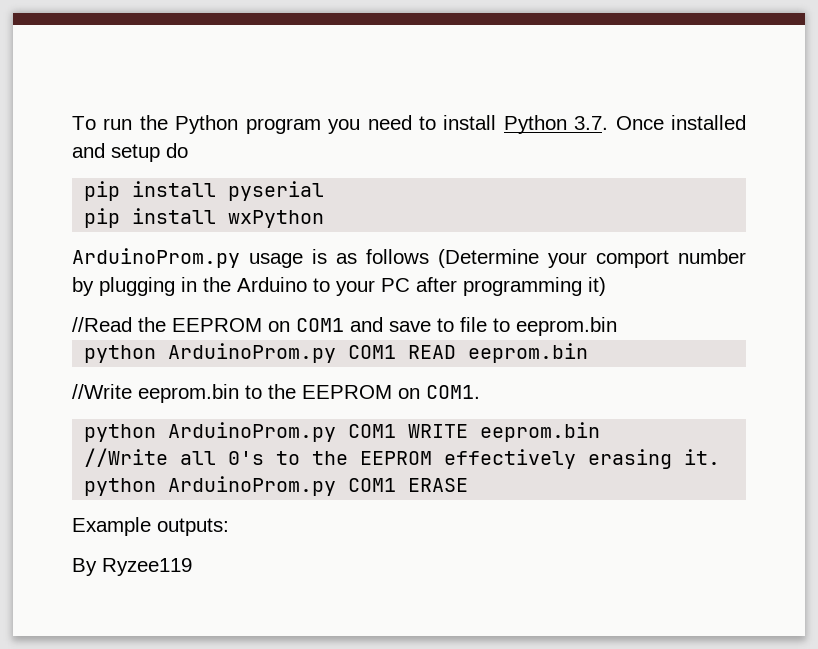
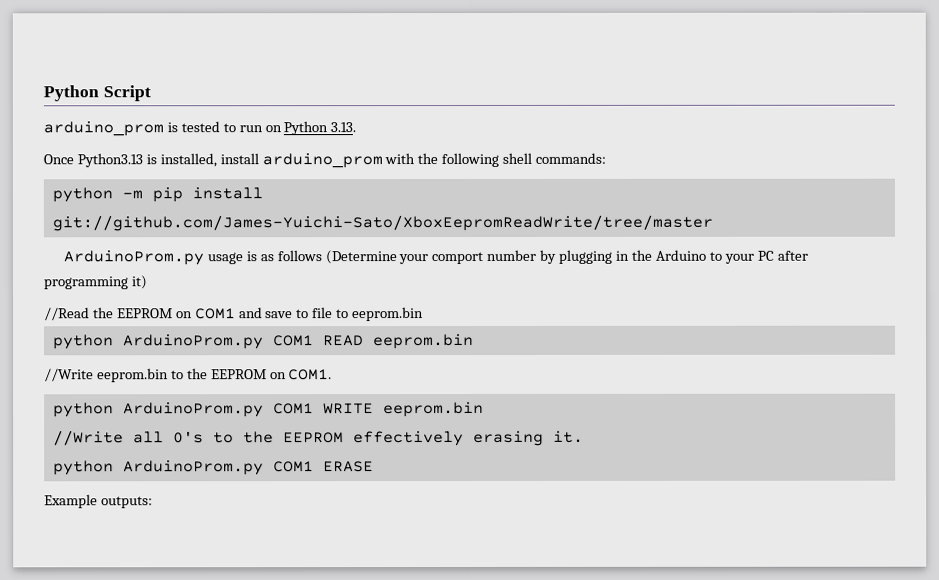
[72,115,746,134] [72,143,188,162] [84,181,325,201] [84,208,325,228] To run the Python program you need to install Python 3.7. Once installed and setup do // pip install pyserial // pip install wxPython -> [43,85,151,102] [43,121,357,137] [43,152,607,169] [51,187,263,203] [51,214,713,232] Python Script // arduino_prom is tested to run on Python 3.13. // Once Python3.13 is installed, install arduino_prom with the following shell commands: // python -m pip install git://github.com/James-Yuichi-Sato/XboxEepromReadWrite/tree/master
[72,558,192,576] // By Ryzee119 -> (153, 502) none

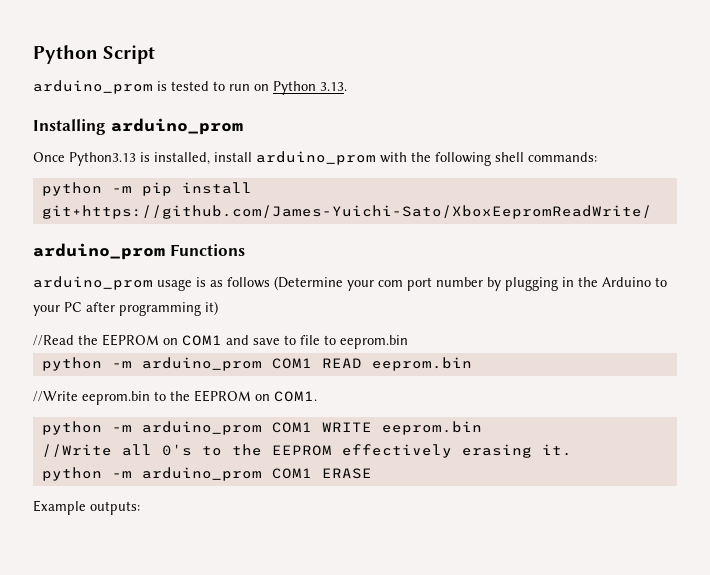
(357, 127) none -> [33,118,243,135] // Installing arduino_prom
[51,214,713,232] [62,250,204,266] git://github.com/James-Yuichi-Sato/XboxEepromReadWrite/tree/master // ArduinoProm.py -> [41,205,652,219] [33,243,245,260] [33,276,153,290] git+https://github.com/James-Yuichi-Sato/XboxEepromReadWrite/ // arduino_prom Functions // arduino_prom
[431,251,484,265] comport -> [378,277,432,291] com port
[122,334,264,350] ArduinoProm.py -> [111,357,262,371] -m arduino_prom
[122,402,264,418] ArduinoProm.py -> [111,421,262,435] -m arduino_prom
[122,460,264,476] ArduinoProm.py -> [111,467,262,481] -m arduino_prom

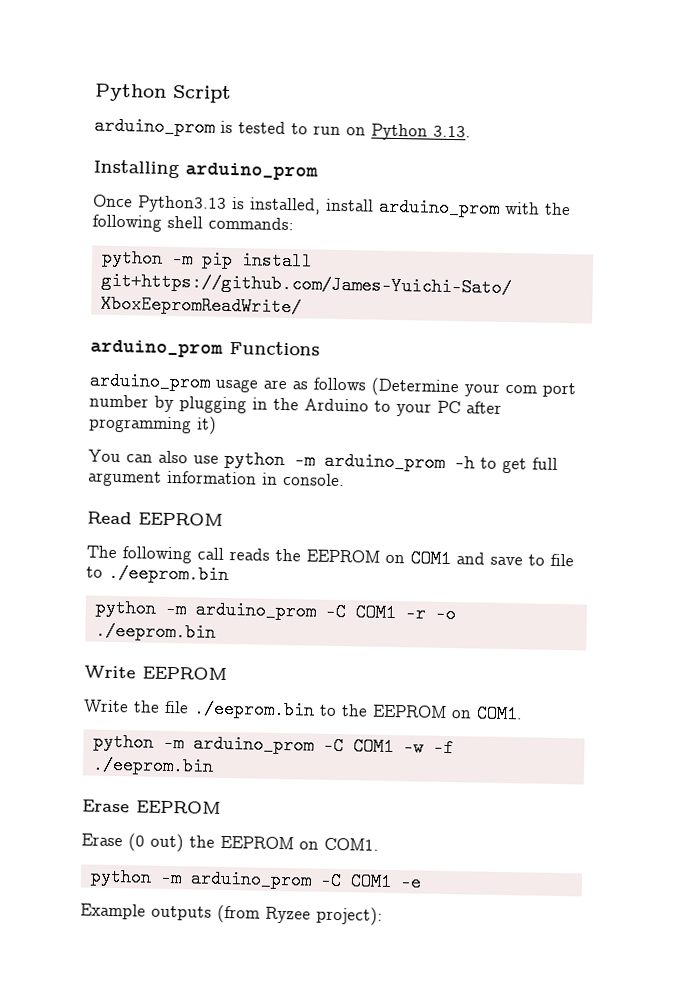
[196,277,206,287] is -> [263,379,287,390] are
[33,335,74,346] //Read -> [88,449,558,474] [88,470,345,487] [87,511,223,526] [86,545,270,564] You can also use python -m arduino_prom -h to get full argument information in console. // Read EEPROM // The following call reads
[340,335,408,349] [41,357,472,371] [33,391,150,405] eeprom.bin // python -m arduino_prom COM1 READ eeprom.bin // //Write eeprom.bin -> [108,563,229,585] [94,598,456,624] [94,621,216,642] [84,665,227,681] [83,699,315,720] ./eeprom.bin // python -m arduino_prom -C COM1 -r -o ./eeprom.bin // Write EEPROM // Write the file ./eeprom.bin
[271,421,482,435] [41,444,572,458] [41,467,372,481] [33,500,140,515] COM1 WRITE eeprom.bin // //Write all 0's to the EEPROM effectively erasing it. // python -m arduino_prom COM1 ERASE // Example outputs: -> [322,736,454,758] [91,755,214,776] [82,799,221,814] [81,833,379,853] [89,867,422,892] [80,903,383,926] -C COM1 -w -f ./eeprom.bin // Erase EEPROM // Erase (0 out) the EEPROM on COM1. // python -m arduino_prom -C COM1 -e // Example outputs (from Ryzee project):

